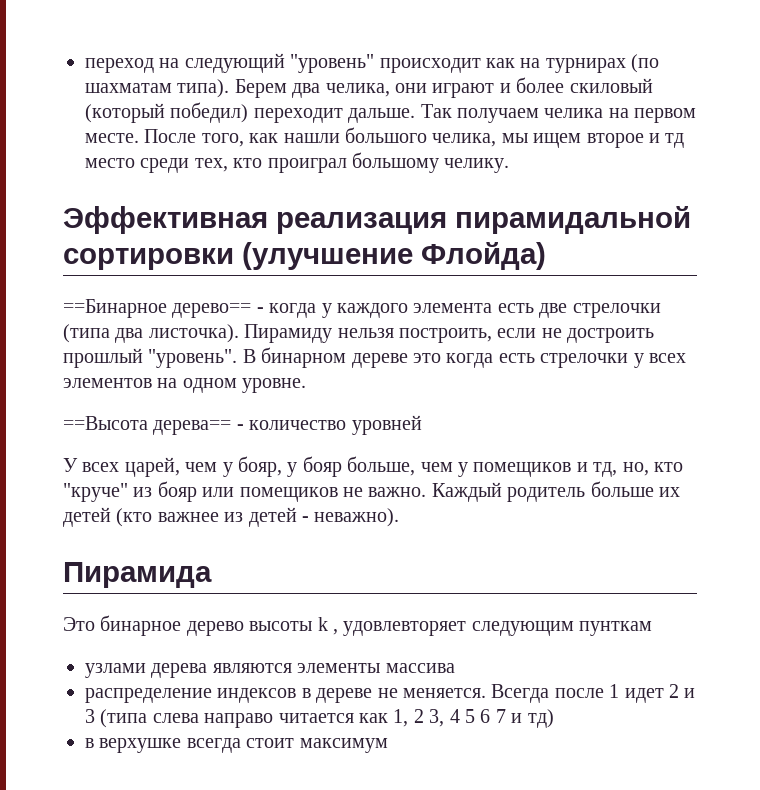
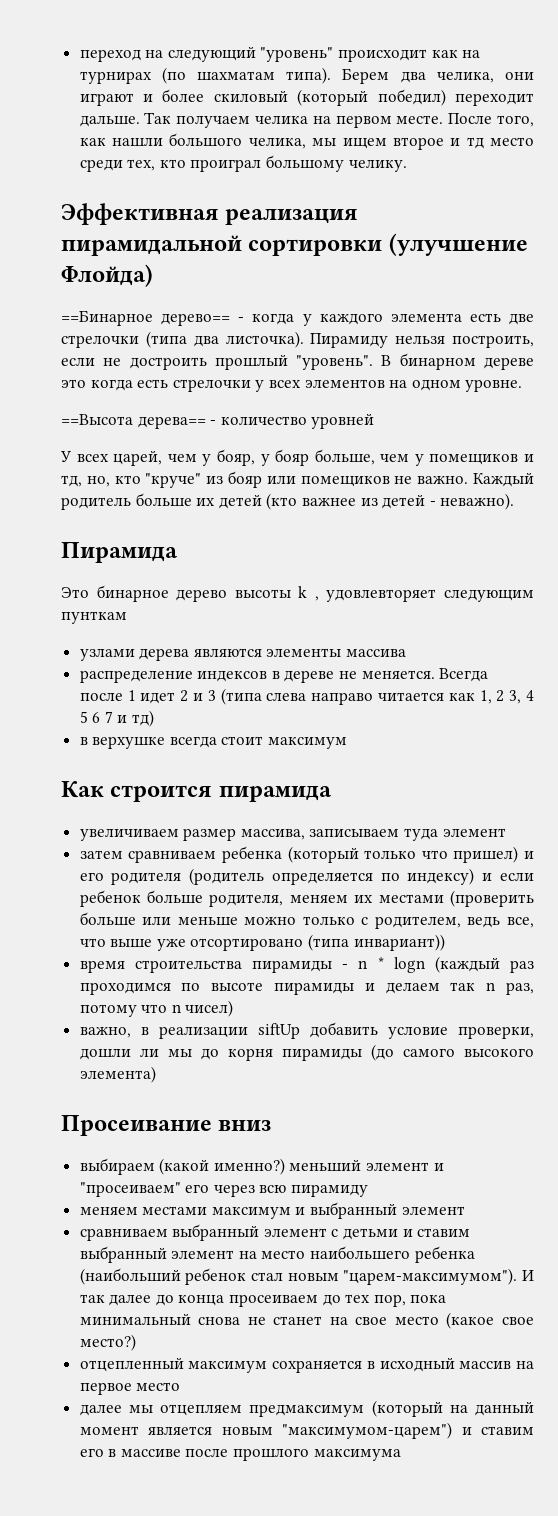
(388, 745) none -> [61,781,332,802] [79,828,506,841] [79,846,534,863] [79,868,534,885] [79,890,534,907] [79,912,534,929] [79,934,445,951] [79,956,535,973] [79,982,535,995] [79,1000,234,1017] [79,1022,534,1039] [79,1044,534,1061] [79,1066,156,1083] [61,1115,272,1136] [79,1158,444,1175] [79,1182,369,1197] [79,1202,465,1219] [79,1224,471,1241] [79,1246,475,1263] [79,1268,534,1285] [79,1294,447,1307] [79,1312,535,1329] [79,1334,136,1351] [79,1357,534,1373] [79,1382,181,1395] [79,1400,534,1417] [79,1422,534,1439] [79,1448,401,1461] // Как строится пирамида // увеличиваем размер массива, записываем туда элемент // затем сравниваем ребенка (который только что пришел) и его родителя (родитель определяется по индексу) и если ребенок больше родителя, меняем их местами (проверить больше или меньше можно только с родителем, ведь все, что выше уже отсортировано (типа инвариант)) // время строительства пирамиды - n * logn (каждый раз проходимся по высоте пирамиды и делаем так n раз, потому что n чисел) // важно, в реализации siftUp добавить условие проверки, дошли ли мы до корня пирамиды (до самого высокого элемента) // Просеивание вниз // выбираем (какой именно?) меньший элемент и "просеиваем" его через всю пирамиду // меняем местами максимум и выбранный элемент // сравниваем выбранный элемент с детьми и ставим выбранный элемент на место наибольшего ребенка (наибольший ребенок стал новым "царем-максимумом"). И так далее до конца просеиваем до тех пор, пока минимальный снова не станет на свое место (какое свое место?) // отцепленный максимум сохраняется в исходный массив на первое место // далее мы отцепляем предмаксимум (который на данный момент является новым "максимумом-царем") и ставим его в массиве после прошлого максимума

